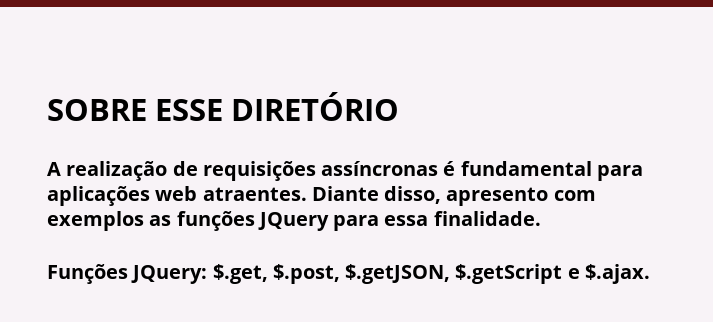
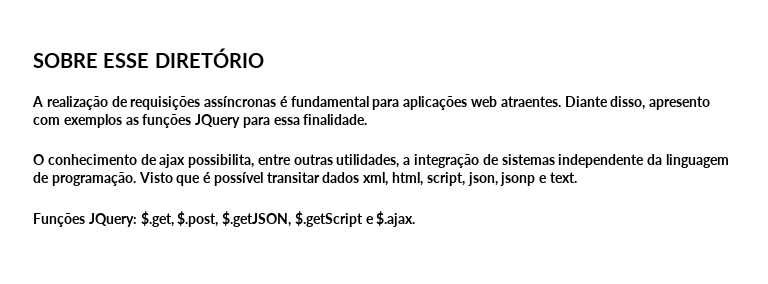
(541, 218) none -> [33,154,729,168] [33,172,577,186] // O conhecimento de ajax possibilita, entre outras utilidades, a integração de sistemas independente da linguagem de programação. Visto que é possível transitar dados xml, html, script, json, jsonp e text.

